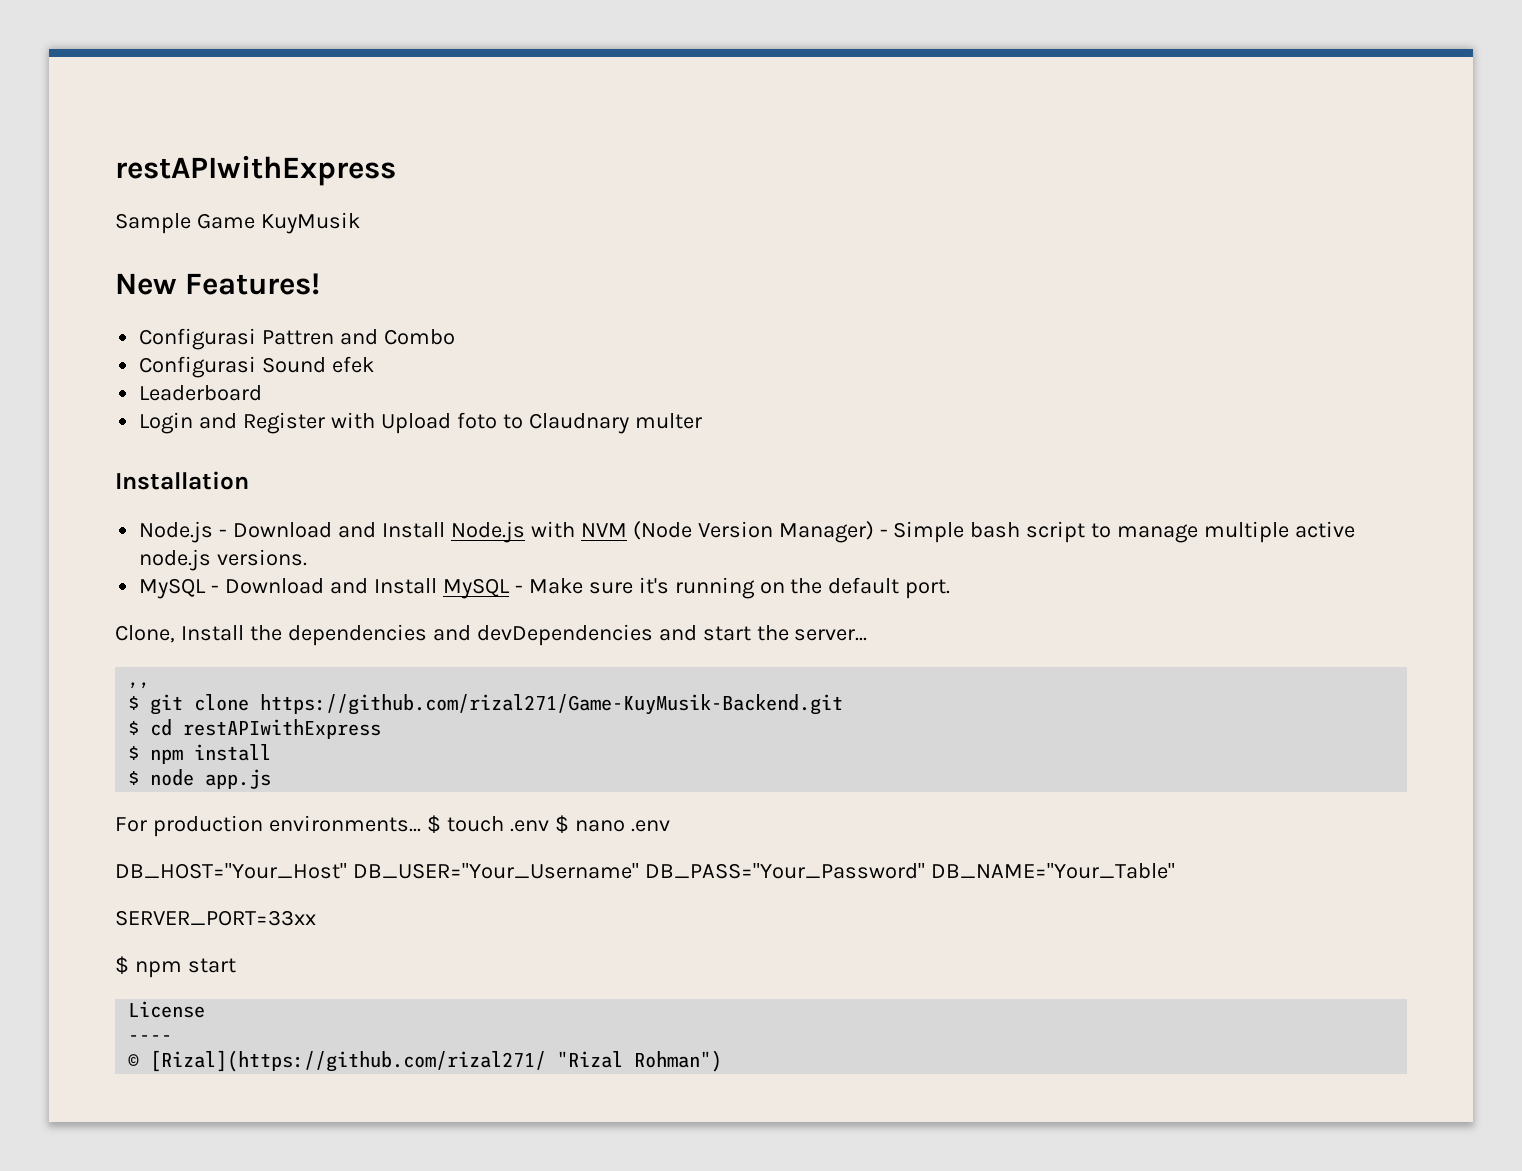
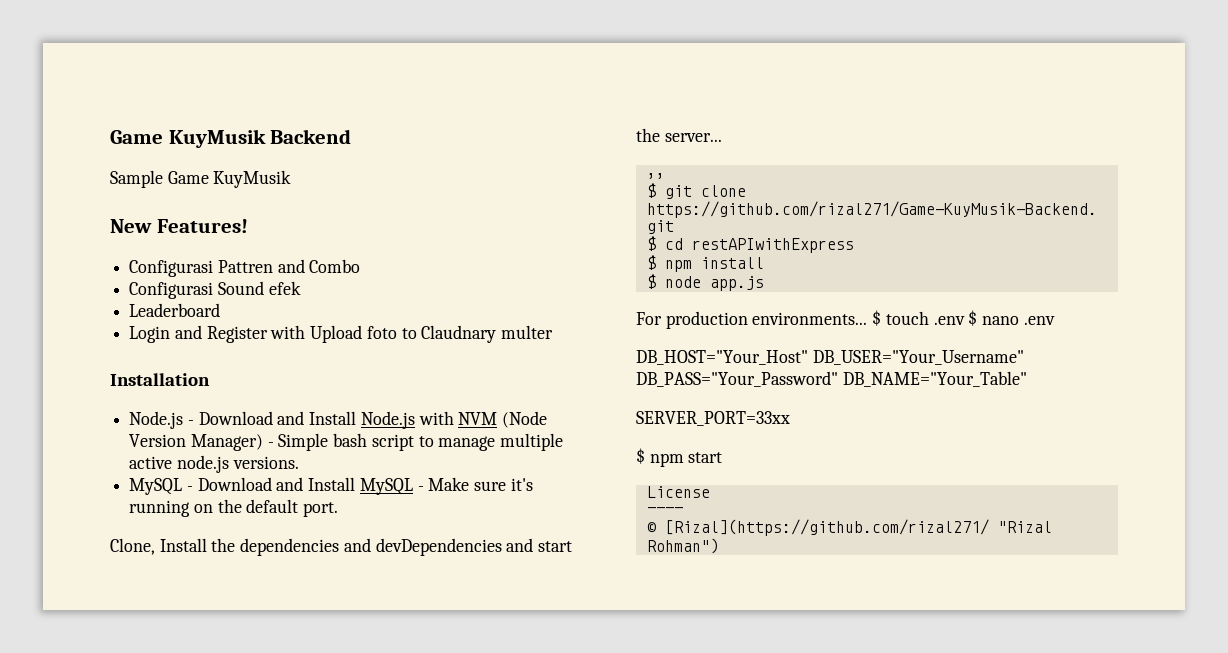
[115,155,396,186] restAPIwithExpress -> [110,129,352,148] Game KuyMusik Backend

